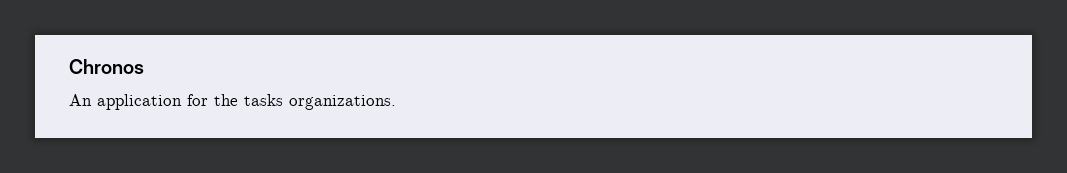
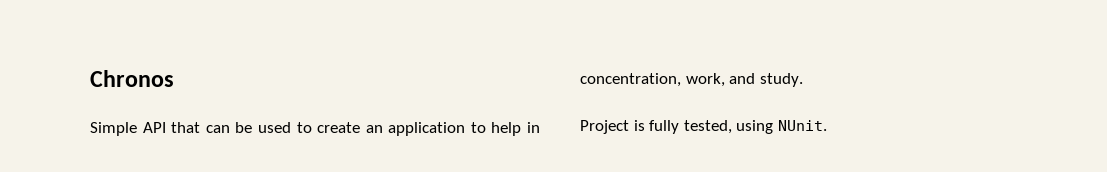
[69,94,396,110] An application for the tasks organizations. -> [90,122,540,136] [580,73,803,87] [580,120,827,134] Simple API that can be used to create an application to help in concentration, work, and study. // Project is fully tested, using NUnit.

